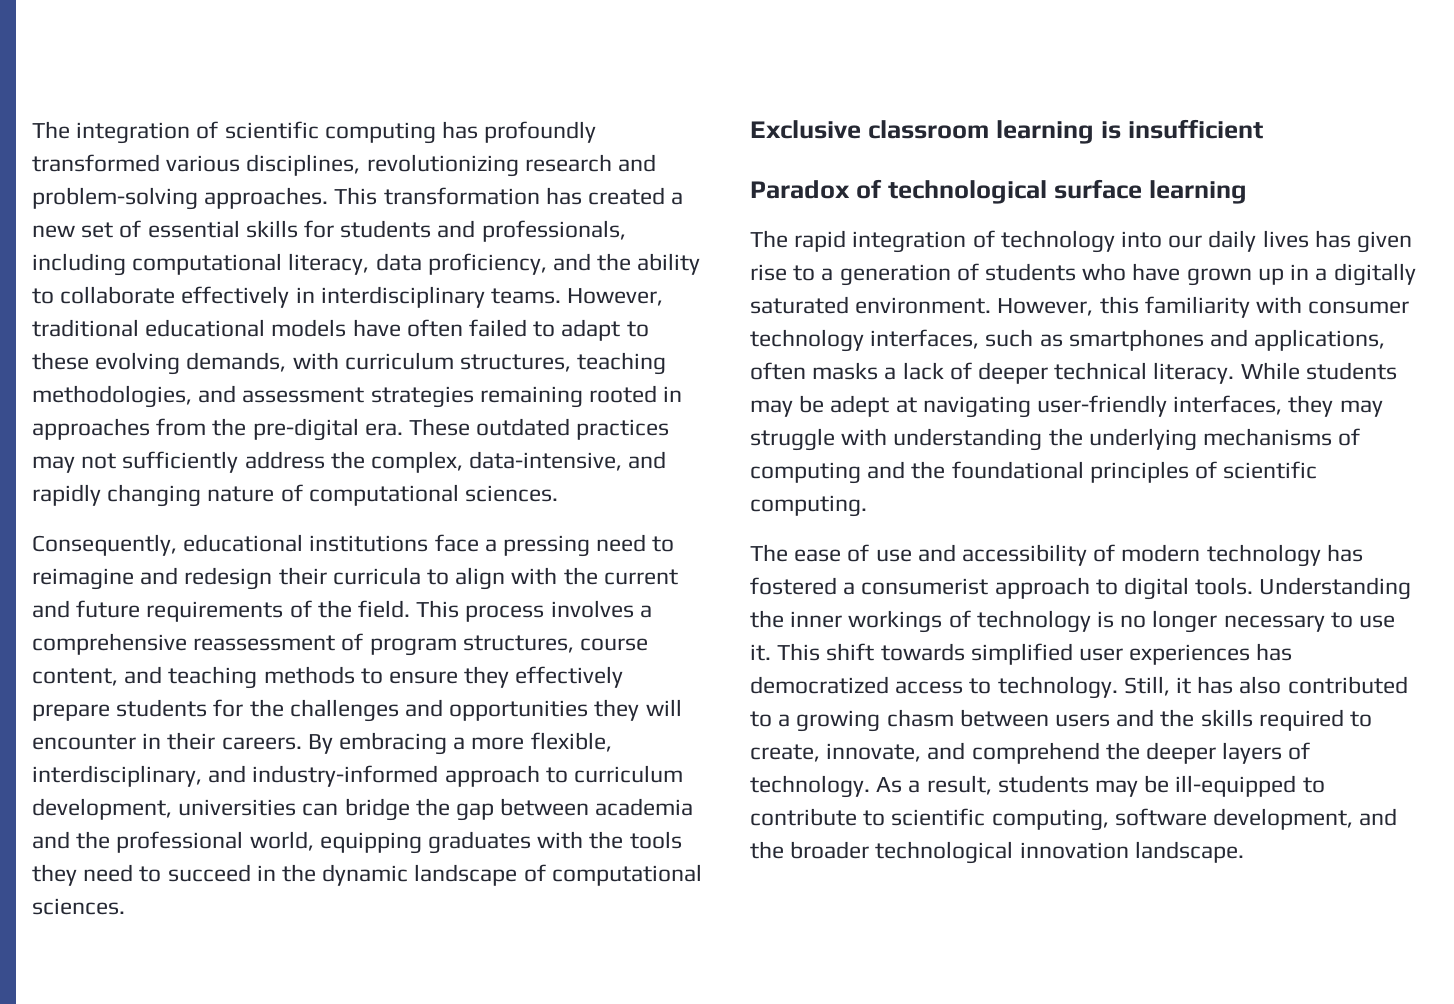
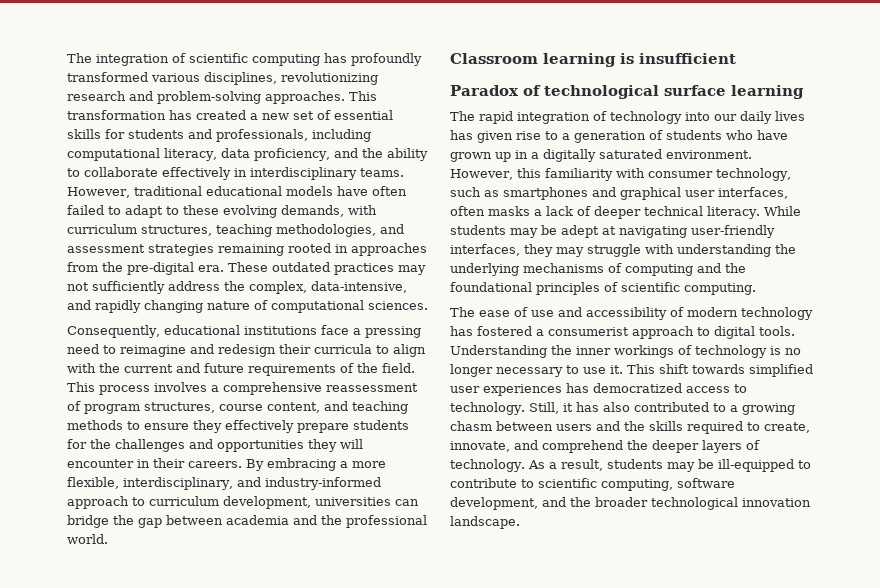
[249,831,682,854] [32,864,702,886] [32,898,125,915] [750,120,989,139] world, equipping graduates with the tools they need to succeed in the dynamic landscape of computational sciences. // Exclusive classroom -> [67,534,108,544] [450,53,538,64] world. // Classroom
[750,329,980,352] technology interfaces, -> [715,168,791,181] technology,
[1254,329,1386,351] applications, -> [620,187,788,200] graphical user interfaces,

